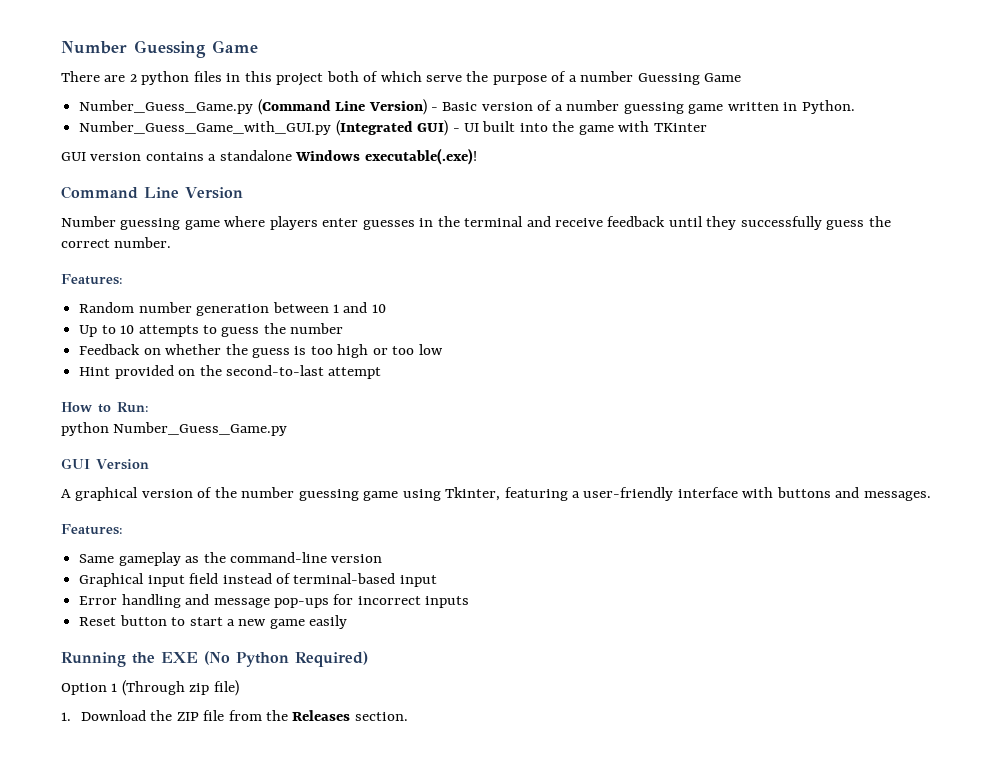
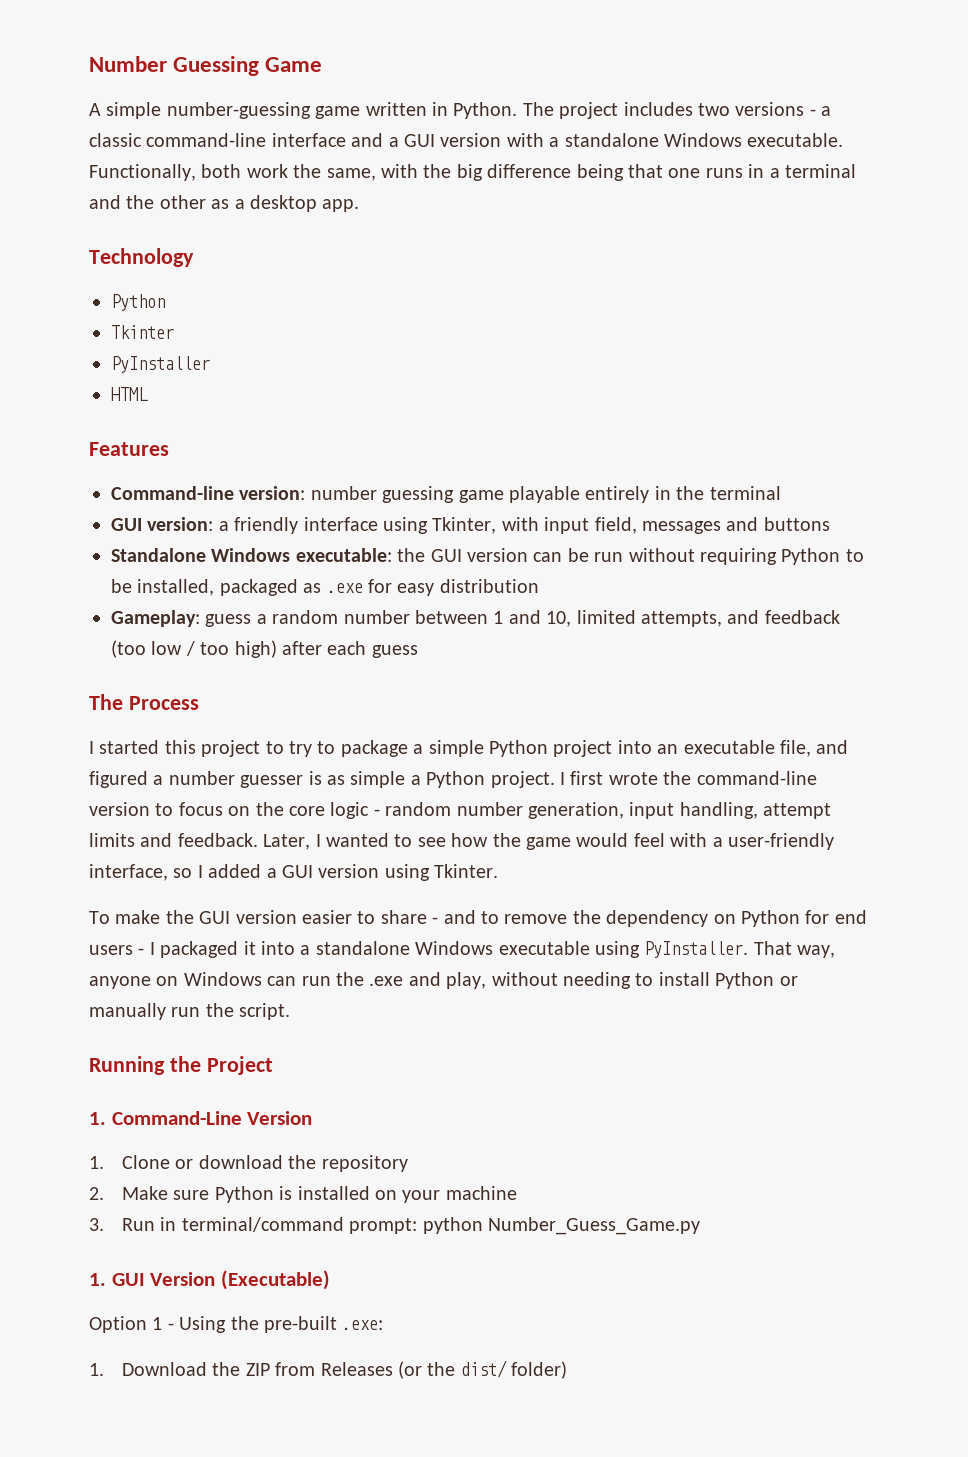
[61,71,742,86] [79,99,855,115] [79,120,707,136] [61,148,477,165] [61,186,243,199] [61,216,891,230] [61,237,172,248] [61,274,123,285] [79,302,386,316] [79,323,344,337] [79,344,443,358] [79,365,382,379] [61,402,149,413] There are 2 python files in this project both of which serve the purpose of a number Guessing Game // Number_Guess_Game.py (Command Line Version) - Basic version of a number guessing game written in Python. // Number_Guess_Game_with_GUI.py (Integrated GUI) - UI built into the game with TKinter // GUI version contains a standalone Windows executable(.exe)! // Command Line Version // Number guessing game where players enter guesses in the terminal and receive feedback until they successfully guess the correct number. // Features: // Random number generation between 1 and 10 // Up to 10 attempts to guess the number // Feedback on whether the guess is too high or too low // Hint provided on the second-to-last attempt // How to Run: // -> [89,102,832,119] [89,133,844,147] [89,164,856,181] [89,195,360,212] [89,248,194,267] [111,294,165,311] [111,325,174,339] [111,356,210,373] [111,387,148,401] [89,442,169,456] [111,486,781,503] [111,517,830,534] [111,548,864,565] [111,579,539,596] [111,610,840,627] [111,640,418,658] [89,694,199,710] [89,740,849,757] [89,771,817,788] [89,802,832,819] [89,833,834,850] [89,864,499,881] [89,910,867,927] [89,941,836,958] [89,972,798,989] [89,1003,291,1020] [89,1056,273,1075] [89,1111,313,1125] [89,1155,408,1172] [89,1186,517,1203] [89,1217,418,1234] A simple number-guessing game written in Python. The project includes two versions - a classic command-line interface and a GUI version with a standalone Windows executable. Functionally, both work the same, with the big difference being that one runs in a terminal and the other as a desktop app. // Technology // Python // Tkinter // PyInstaller // HTML // Features // Command-line version: number guessing game playable entirely in the terminal // GUI version: a friendly interface using Tkinter, with input field, messages and buttons // Standalone Windows executable: the GUI version can be run without requiring Python to be installed, packaged as .exe for easy distribution // Gameplay: guess a random number between 1 and 10, limited attempts, and feedback (too low / too high) after each guess // The Process // I started this project to try to package a simple Python project into an executable file, and figured a number guesser is as simple a Python project. I first wrote the command-line version to focus on the core logic - random number generation, input handling, attempt limits and feedback. Later, I wanted to see how the game would feel with a user-friendly interface, so I added a GUI version using Tkinter. // To make the GUI version easier to share - and to remove the dependency on Python for end users - I packaged it into a standalone Windows executable using PyInstaller. That way, anyone on Windows can run the .exe and play, without needing to install Python or manually run the script. // Running the Project // 1. Command-Line Version // 1. Clone or download the repository // 2. Make sure Python is installed on your machine // 3. Run in terminal/command prompt:
(288, 429) none -> [89,1273,106,1286] 1.
[61,487,931,501] [61,524,123,535] [79,552,383,566] [79,573,437,587] [79,594,470,608] [79,615,348,629] [61,651,368,667] [61,680,239,696] [61,710,408,721] // A graphical version of the number guessing game using Tkinter, featuring a user-friendly interface with buttons and messages. // Features: // Same gameplay as the command-line version // Graphical input field instead of terminal-based input // Error handling and message pop-ups for incorrect inputs // Reset button to start a new game easily // Running the EXE (No Python Required) // Option 1 (Through zip file) // 1. Download the ZIP file from the Releases section. -> [221,1270,331,1290] [89,1316,384,1333] [89,1360,568,1379] (Executable) // Option 1 - Using the pre-built .exe: // 1. Download the ZIP from Releases (or the dist/ folder)

